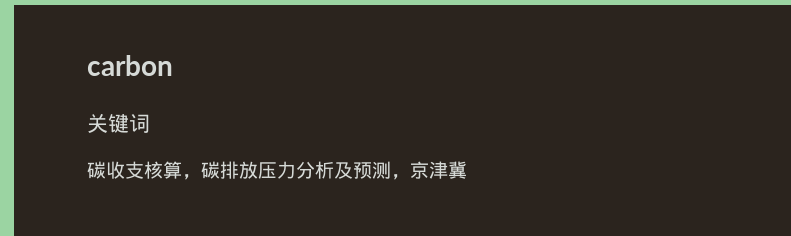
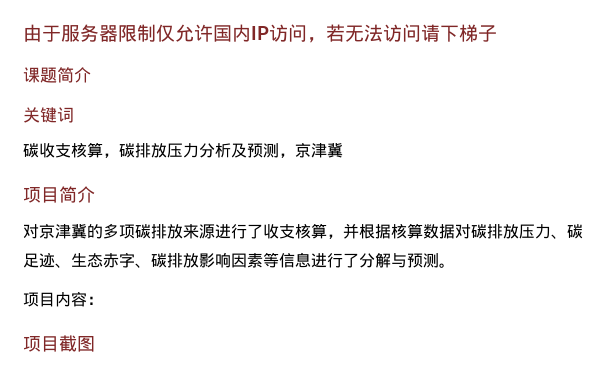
[87,55,173,76] carbon -> [23,24,497,43] [23,67,91,83] 由于服务器限制仅允许国内IP访问，若无法访问请下梯子 // 课题简介
(467, 170) none -> [23,186,95,203] [23,223,583,239] [23,252,455,268] [23,291,103,307] [23,335,95,352] // 项目简介 // 对京津冀的多项碳排放来源进行了收支核算，并根据核算数据对碳排放压力、碳足迹、生态赤字、碳排放影响因素等信息进行了分解与预测。 // 项目内容： // 项目截图

